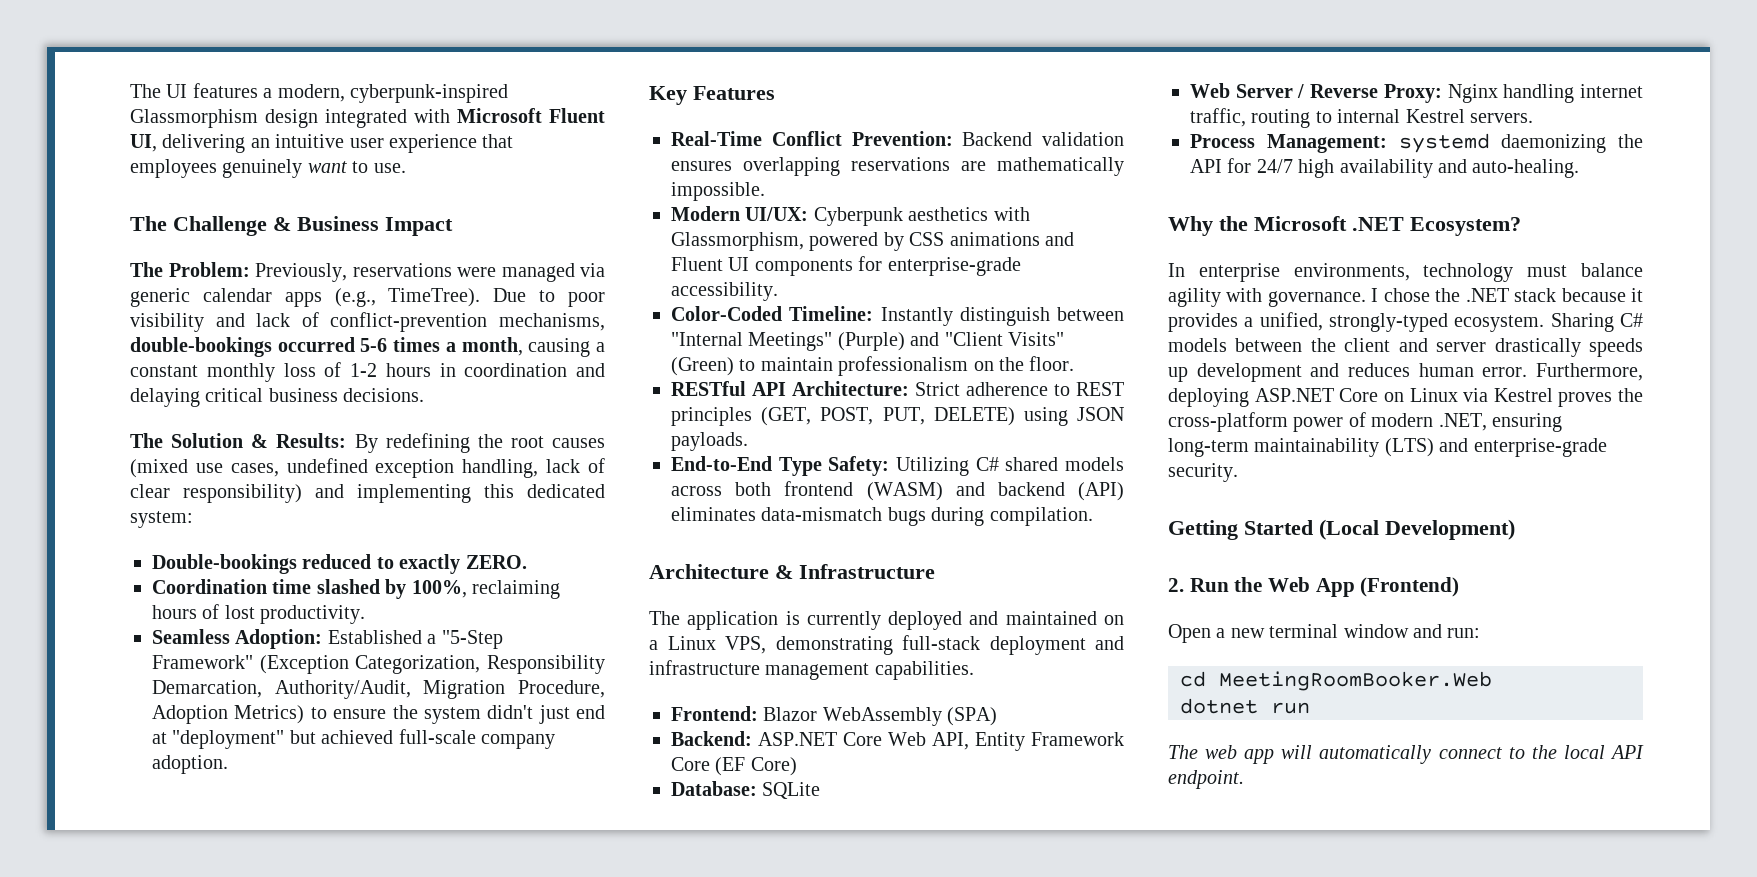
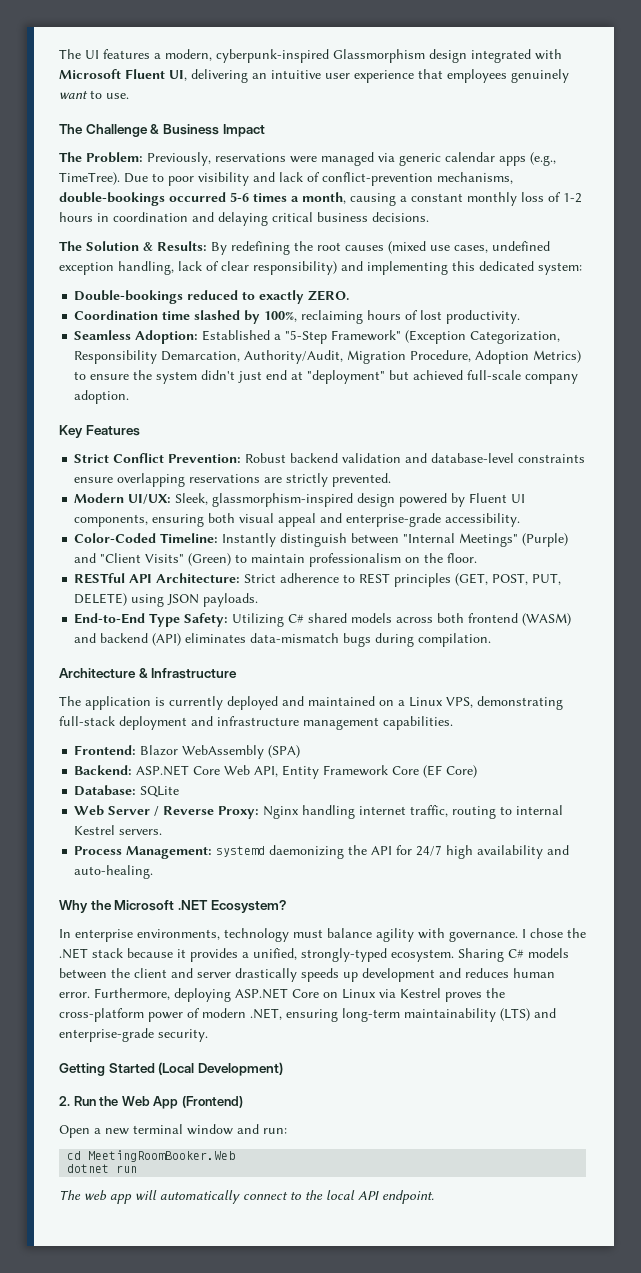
[671,131,762,146] Real-Time -> [74,454,110,463] Strict
[962,132,1124,146] [671,161,732,171] Backend validation ensures -> [245,453,586,463] [74,477,114,483] Robust backend validation and database-level constraints ensure
[997,157,1124,176] [671,182,765,201] mathematically impossible. -> [286,473,392,487] strictly prevented.
[813,207,1030,226] [671,232,1074,251] [671,256,883,276] Cyberpunk aesthetics with Glassmorphism, powered by CSS animations and Fluent UI components for -> [175,493,526,507] [74,513,343,527] Sleek, glassmorphism-inspired design powered by Fluent UI components, ensuring both visual appeal and

